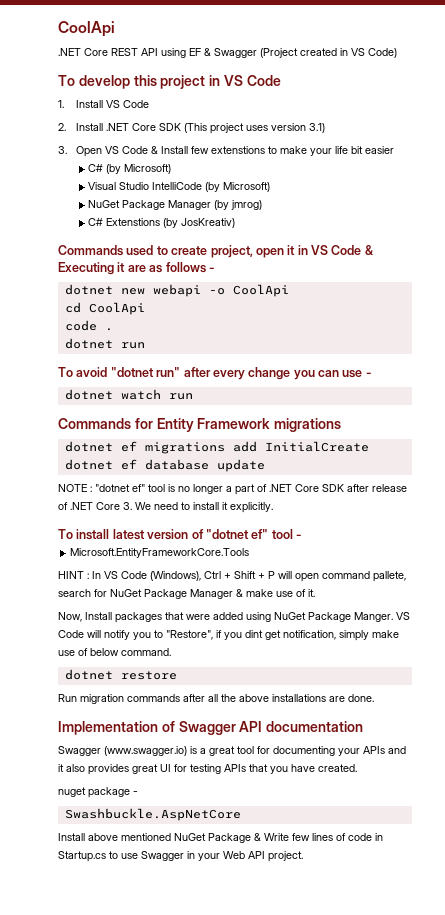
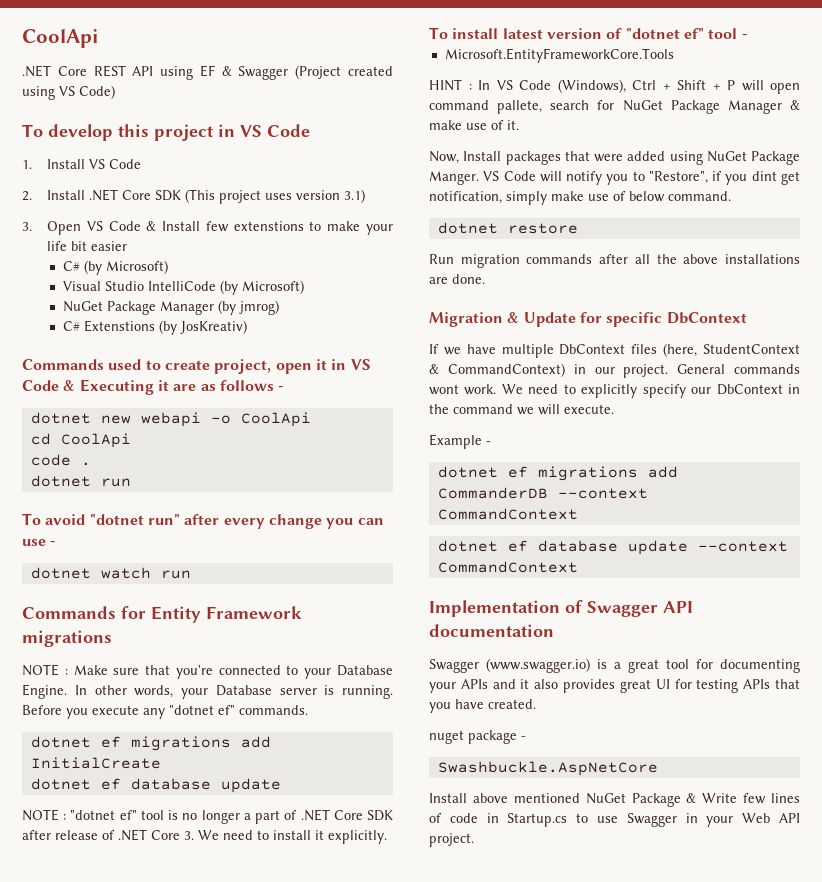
[340,48,348,56] in -> [22,86,55,100] using
(342, 425) none -> [22,664,393,679] [22,684,393,699] [22,705,308,719] // NOTE : Make sure that you're connected to your Database Engine. In other words, your Database server is running. Before you execute any "dotnet ef" commands.
(374, 698) none -> [429,312,747,327] [429,343,800,358] [429,363,800,378] [429,384,800,398] [429,404,614,415] [429,434,491,449] [437,466,678,481] [437,487,648,499] [437,508,578,520] [437,540,788,555] [437,561,578,573] // Migration & Update for specific DbContext // If we have multiple DbContext files (here, StudentContext & CommandContext) in our project. General commands wont work. We need to explicitly specify our DbContext in the command we will execute. // Example - // dotnet ef migrations add CommanderDB --context CommandContext // dotnet ef database update --context CommandContext

